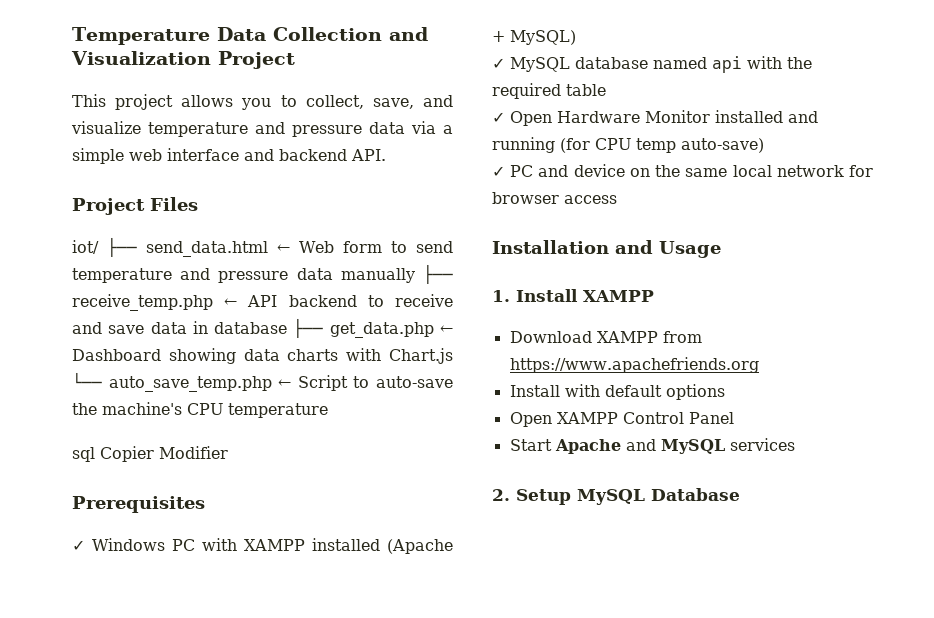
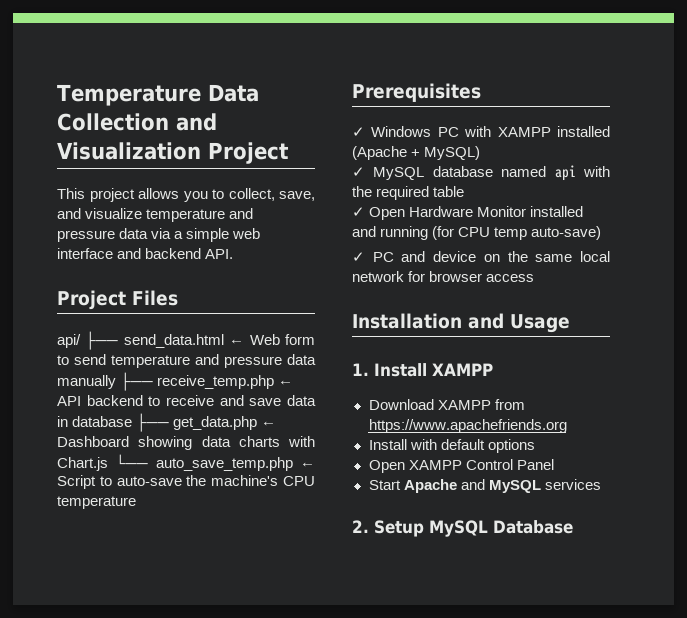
[72,240,99,254] iot/ -> [57,334,81,348] api/
[72,446,228,462] // sql Copier Modifier -> (136, 502) none

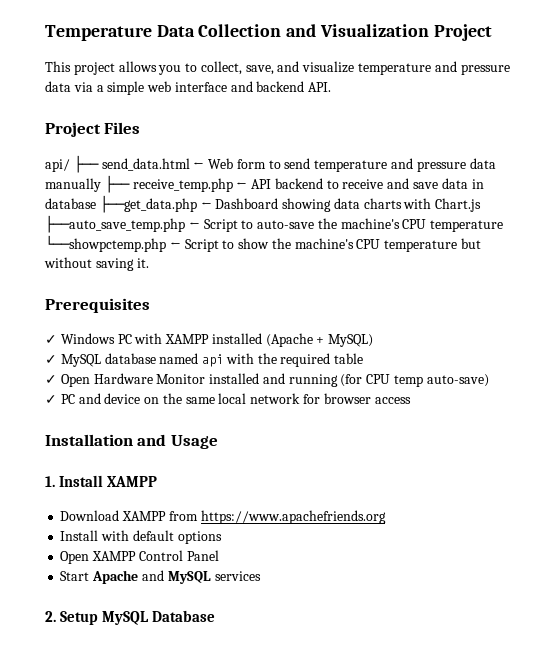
[136,413,258,432] ├── get_data.php -> [99,195,197,213] ├──get_data.php
[115,454,293,471] └── auto_save_temp.php -> [45,215,185,233] ├──auto_save_temp.php
(136, 502) none -> [45,235,482,252] [44,257,149,271] └──showpctemp.php ← Script to show the machine's CPU temperature but without saving it.

